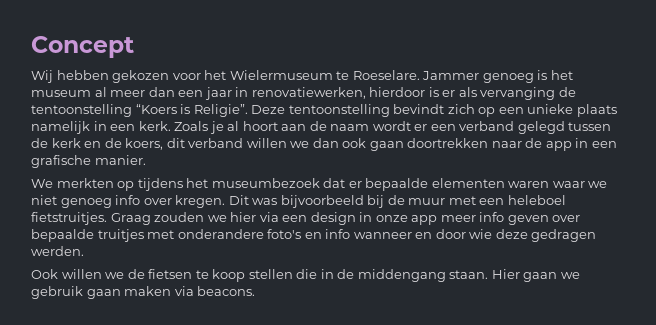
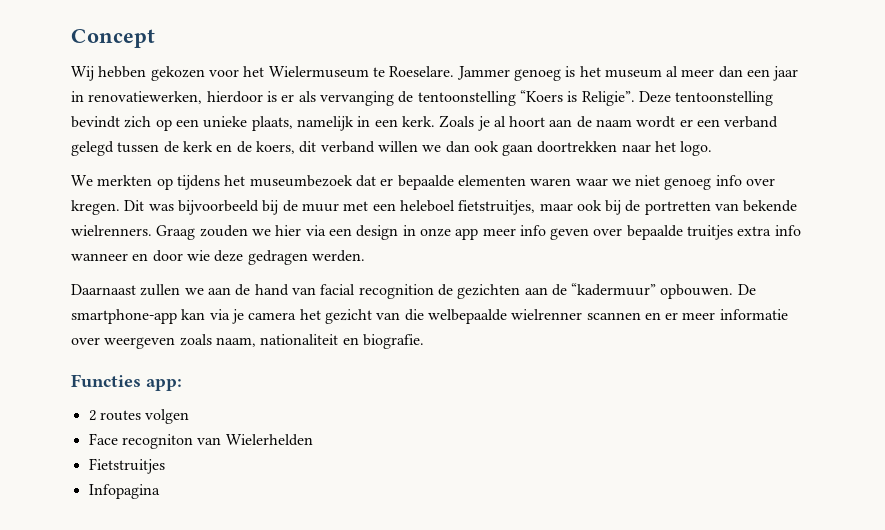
[576,104,617,117] plaats -> [251,116,293,131] plaats,
[525,138,617,151] [31,155,146,168] de app in een grafische manier. -> [655,141,713,156] het logo.
[31,212,107,225] fietstruitjes. -> [458,200,798,215] [71,225,152,236] fietstruitjes, maar ook bij de portretten van bekende wielrenners.
[147,229,322,239] met onderandere foto's en -> [737,226,772,236] extra
[31,269,580,282] [31,286,256,299] Ook willen we de fietsen te koop stellen die in de middengang staan. Hier gaan we gebruik gaan maken via beacons. -> [71,283,756,299] [71,309,788,324] [71,334,424,349] [71,374,182,391] [88,409,190,424] [88,433,313,449] [88,458,165,474] [88,484,160,499] Daarnaast zullen we aan de hand van facial recognition de gezichten aan de “kadermuur” opbouwen. De smartphone-app kan via je camera het gezicht van die welbepaalde wielrenner scannen en er meer informatie over weergeven zoals naam, nationaliteit en biografie. // Functies app: // 2 routes volgen // Face recogniton van Wielerhelden // Fietstruitjes // Infopagina

